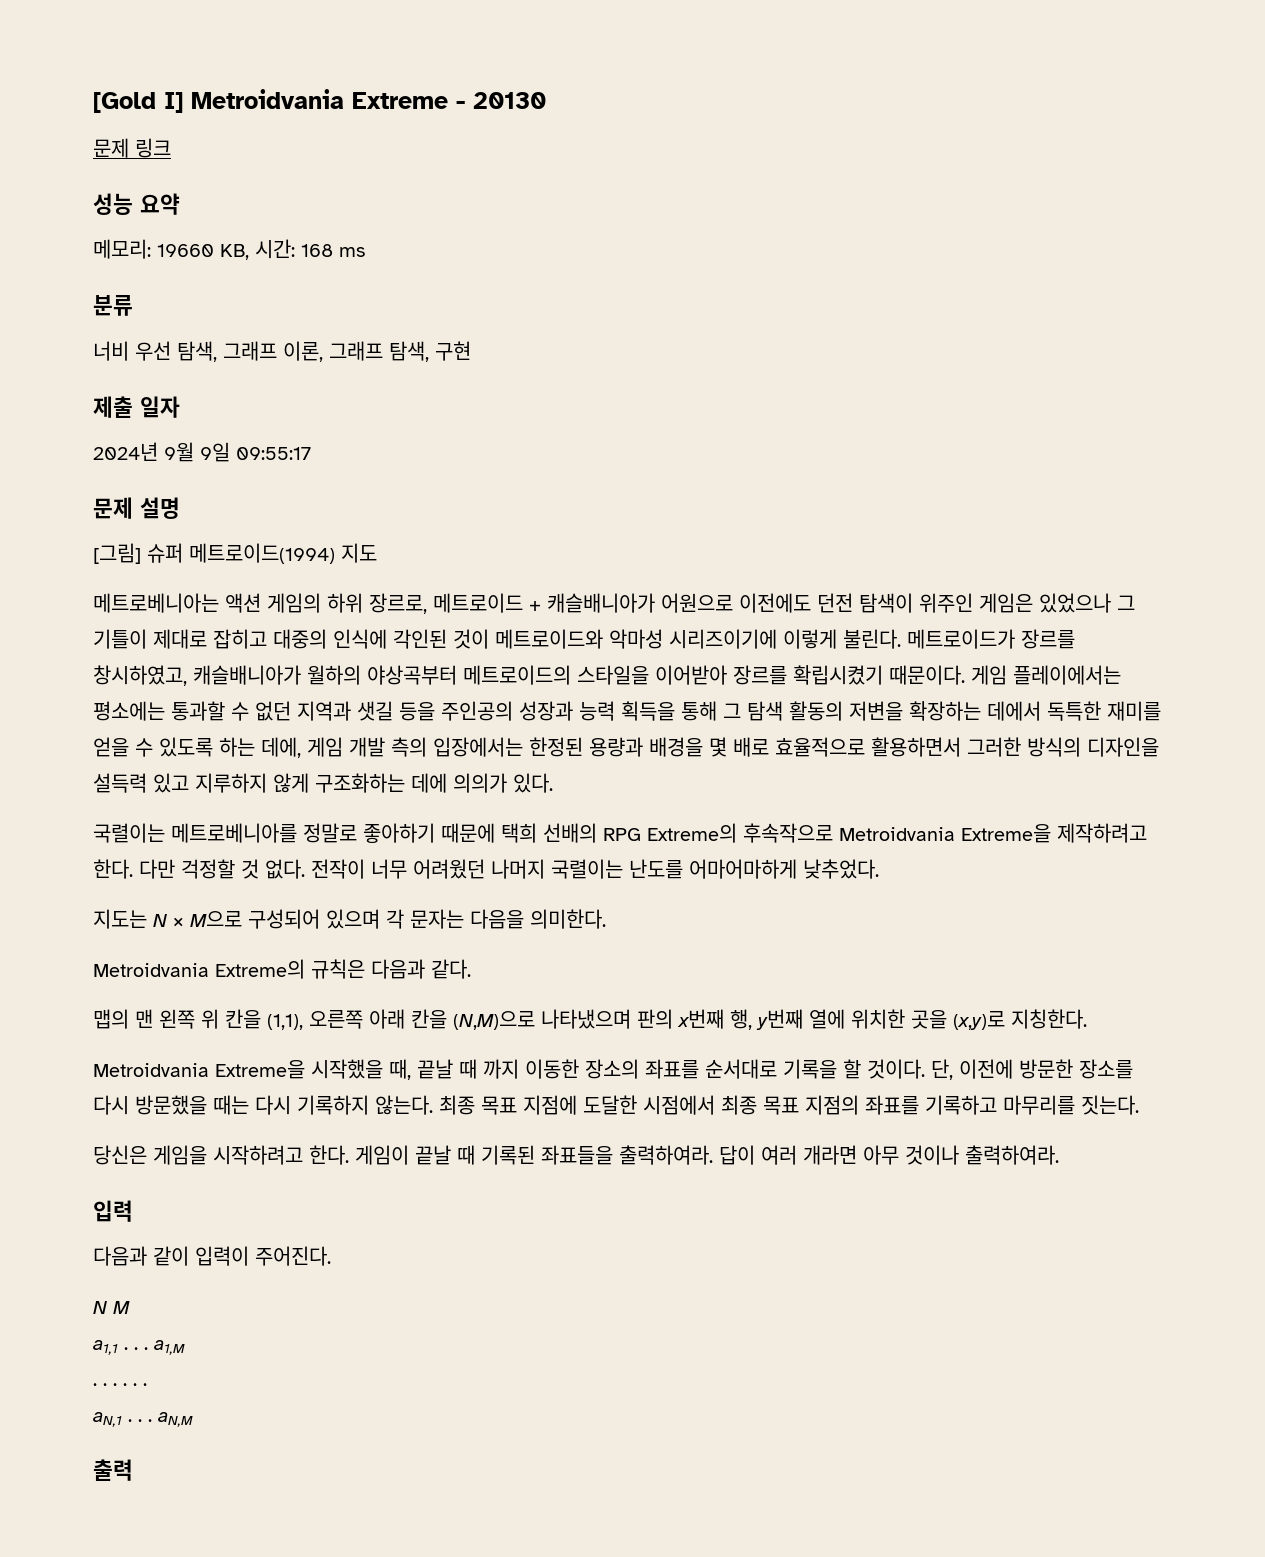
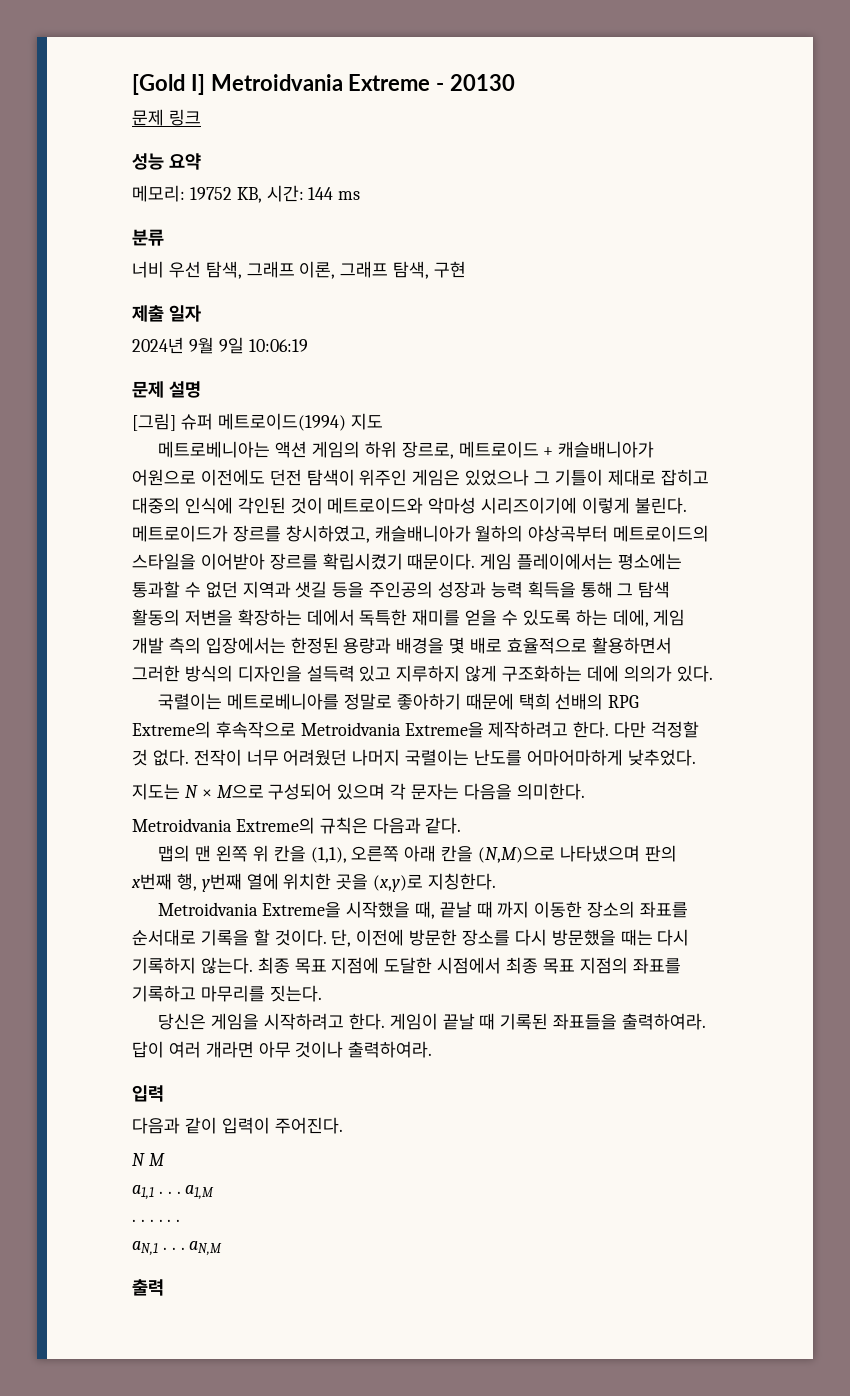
[157,244,214,257] 19660 -> [189,187,232,200] 19752
[301,244,333,257] 168 -> [308,187,334,200] 144
[236,447,311,460] 09:55:17 -> [248,339,308,352] 10:06:19

